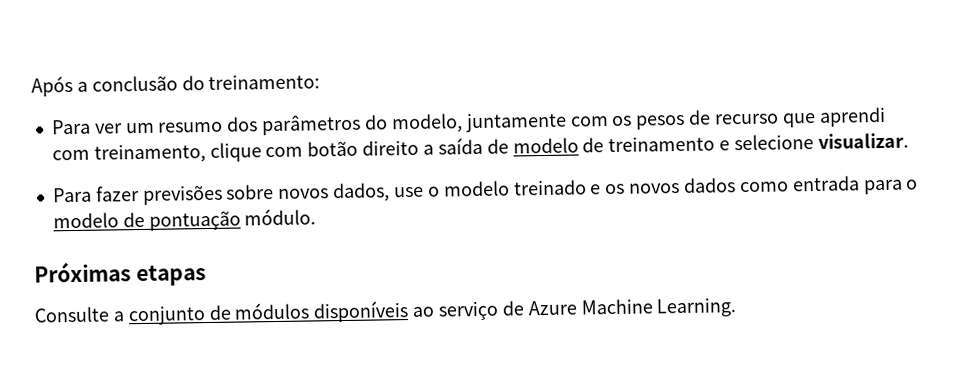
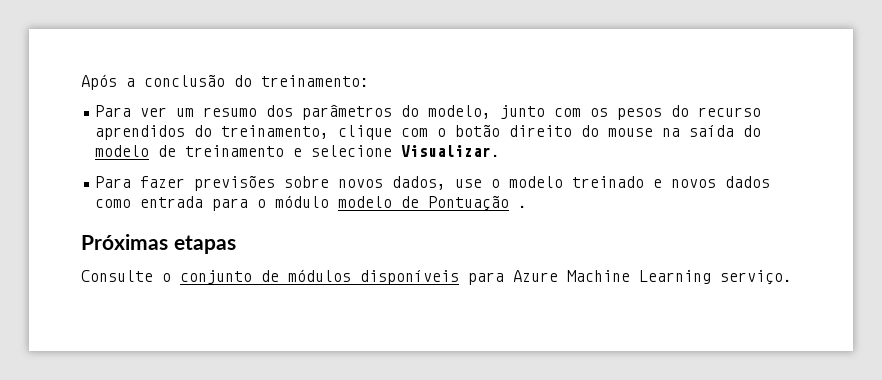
[464,111,567,133] juntamente -> [500,105,546,119] junto
[688,106,886,128] [51,149,90,161] de recurso que aprendi com -> [671,105,762,117] [95,125,213,140] do recurso aprendidos do
(304, 152) none -> [437,128,447,137] o
[422,137,509,155] a saída de -> [581,125,762,137] do mouse na saída do
[817,132,909,149] visualizar. -> [401,145,501,157] Visualizar.
[605,183,626,195] os -> (663, 183) none
[52,208,317,231] modelo de pontuação módulo. -> [275,195,528,211] módulo modelo de Pontuação .
[112,311,125,322] a -> [162,273,171,282] o
[412,297,737,321] ao serviço de Azure Machine Learning. -> [468,270,792,285] para Azure Machine Learning serviço.

